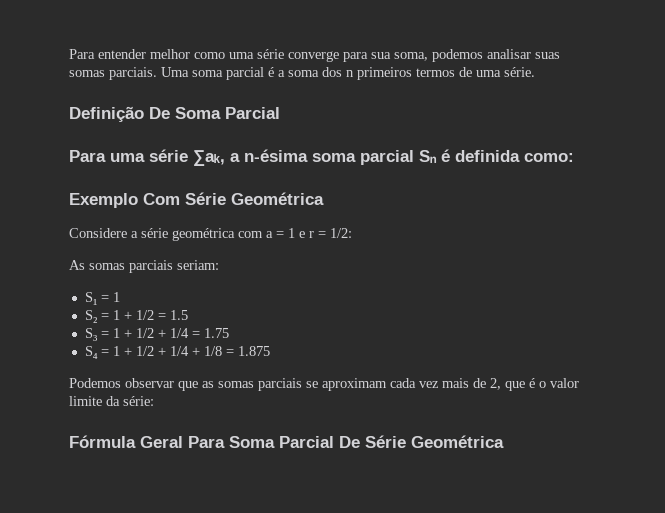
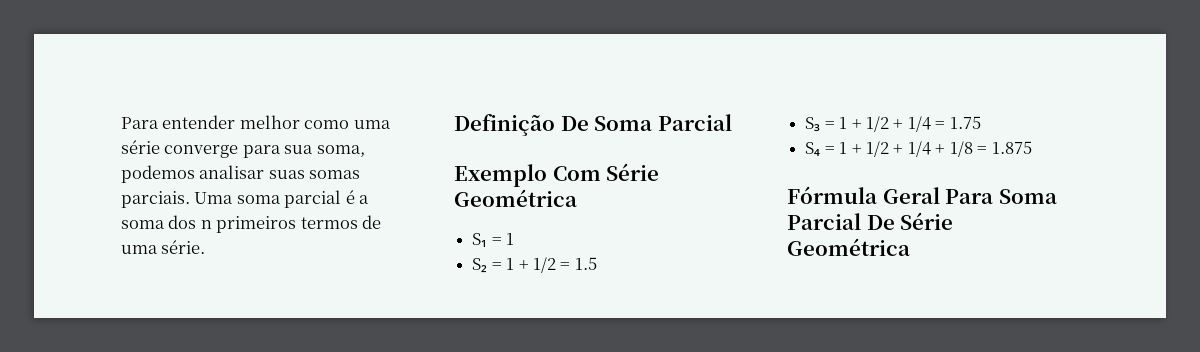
[69,149,574,166] [69,192,324,208] [69,228,352,241] [69,260,219,273] Para uma série ∑aₖ, a n-ésima soma parcial Sₙ é definida como: // Exemplo Com Série Geométrica // Considere a série geométrica com a = 1 e r = 1/2: // As somas parciais seriam: -> [454,163,660,187] [454,189,577,207] Exemplo Com Série Geométrica
[69,378,579,391] [69,396,154,406] // Podemos observar que as somas parciais se aproximam cada vez mais de 2, que é o valor limite da série: -> (1032, 147) none

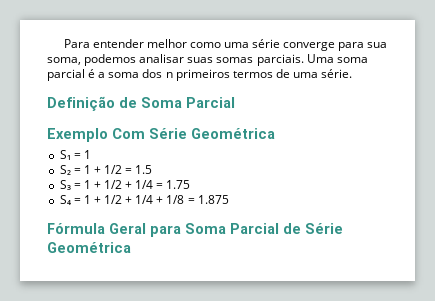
[560,116,589,131] De -> [119,97,137,108] de
[945,189,1057,204] [787,213,895,230] Para Soma Parcial De -> [150,223,301,237] para Soma Parcial de

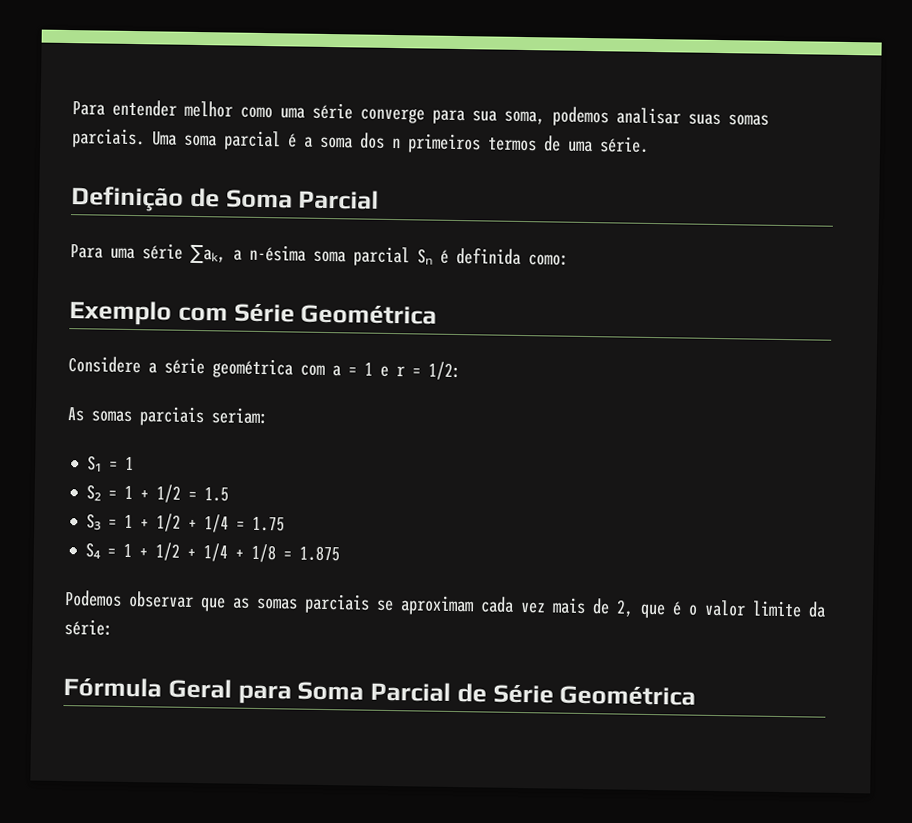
(235, 102) none -> [70,243,569,267] // Para uma série ∑aₖ, a n-ésima soma parcial Sₙ é definida como:
[112,128,275,139] Com Série Geométrica -> [177,303,438,325] [68,356,461,381] [67,406,269,427] com Série Geométrica // Considere a série geométrica com a = 1 e r = 1/2: // As somas parciais seriam:
(229, 199) none -> [64,590,826,619] [64,619,113,636] // Podemos observar que as somas parciais se aproximam cada vez mais de 2, que é o valor limite da série:

